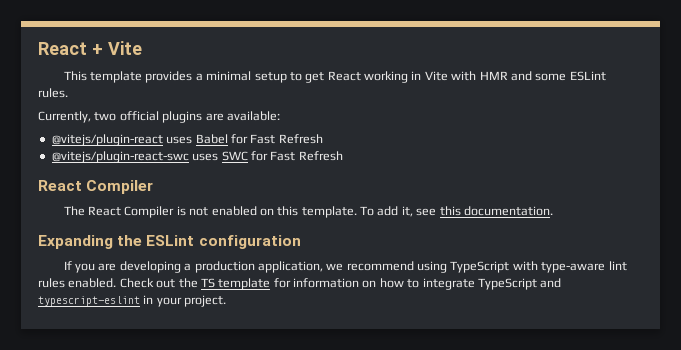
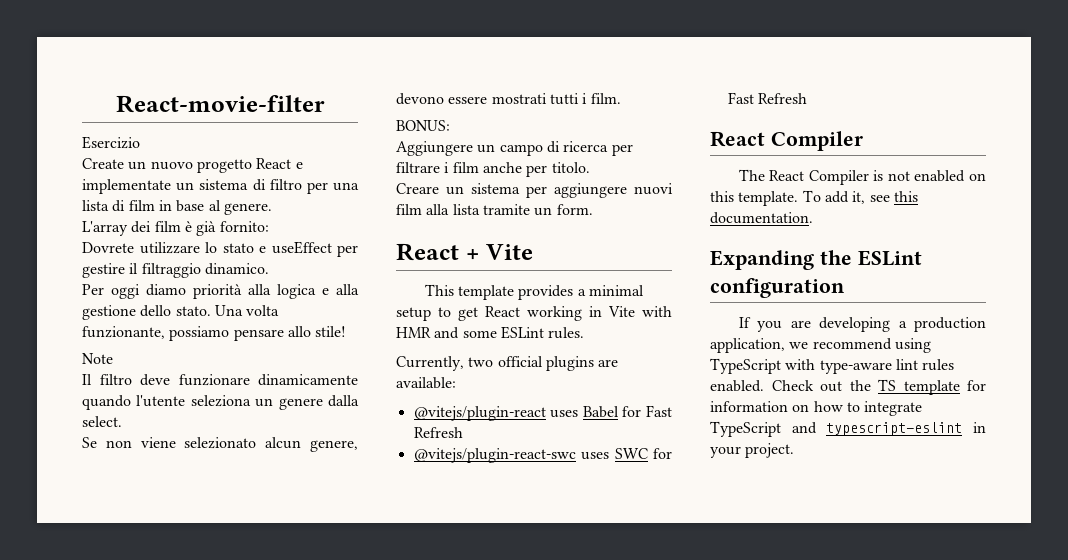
(38, 48) none -> [115,95,325,113] [82,136,140,149] [82,158,303,173] [82,179,359,194] [82,200,272,215] [82,221,269,236] [82,241,358,257] [82,263,269,278] [82,284,359,299] [82,305,280,320] [82,326,347,341] [82,353,113,364] [82,374,358,386] [82,395,359,410] [82,416,122,427] [82,437,358,452] [396,93,621,105] [396,120,450,131] [396,141,633,156] [396,162,590,177] [396,183,673,198] [396,204,593,216] React-movie-filter // Esercizio // Create un nuovo progetto React e implementate un sistema di filtro per una lista di film in base al genere. // L'array dei film è già fornito: // Dovrete utilizzare lo stato e useEffect per gestire il filtraggio dinamico. // Per oggi diamo priorità alla logica e alla gestione dello stato. Una volta funzionante, possiamo pensare allo stile! // Note // Il filtro deve funzionare dinamicamente quando l'utente seleziona un genere dalla select. // Se non viene selezionato alcun genere, devono essere mostrati tutti i film. // BONUS: // Aggiungere un campo di ricerca per filtrare i film anche per titolo. // Creare un sistema per aggiungere nuovi film alla lista tramite un form. //

